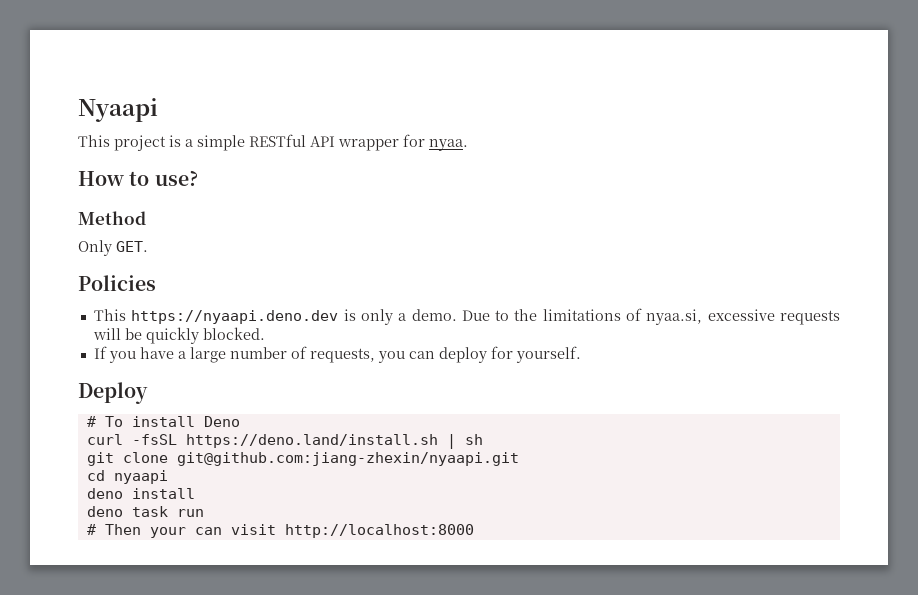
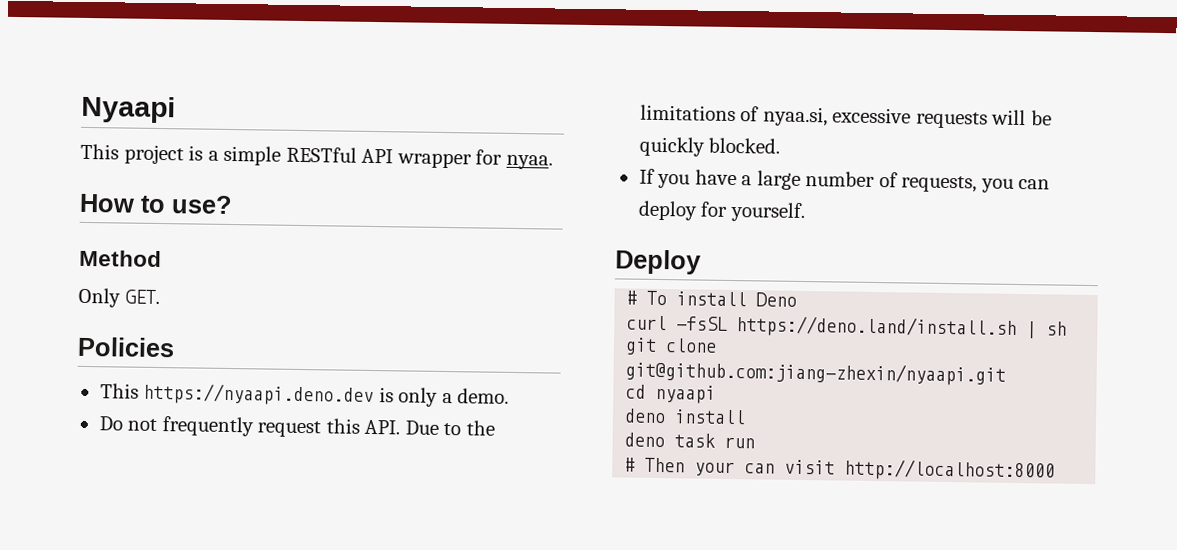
(457, 315) none -> [98,416,401,438] // Do not frequently request this API.

